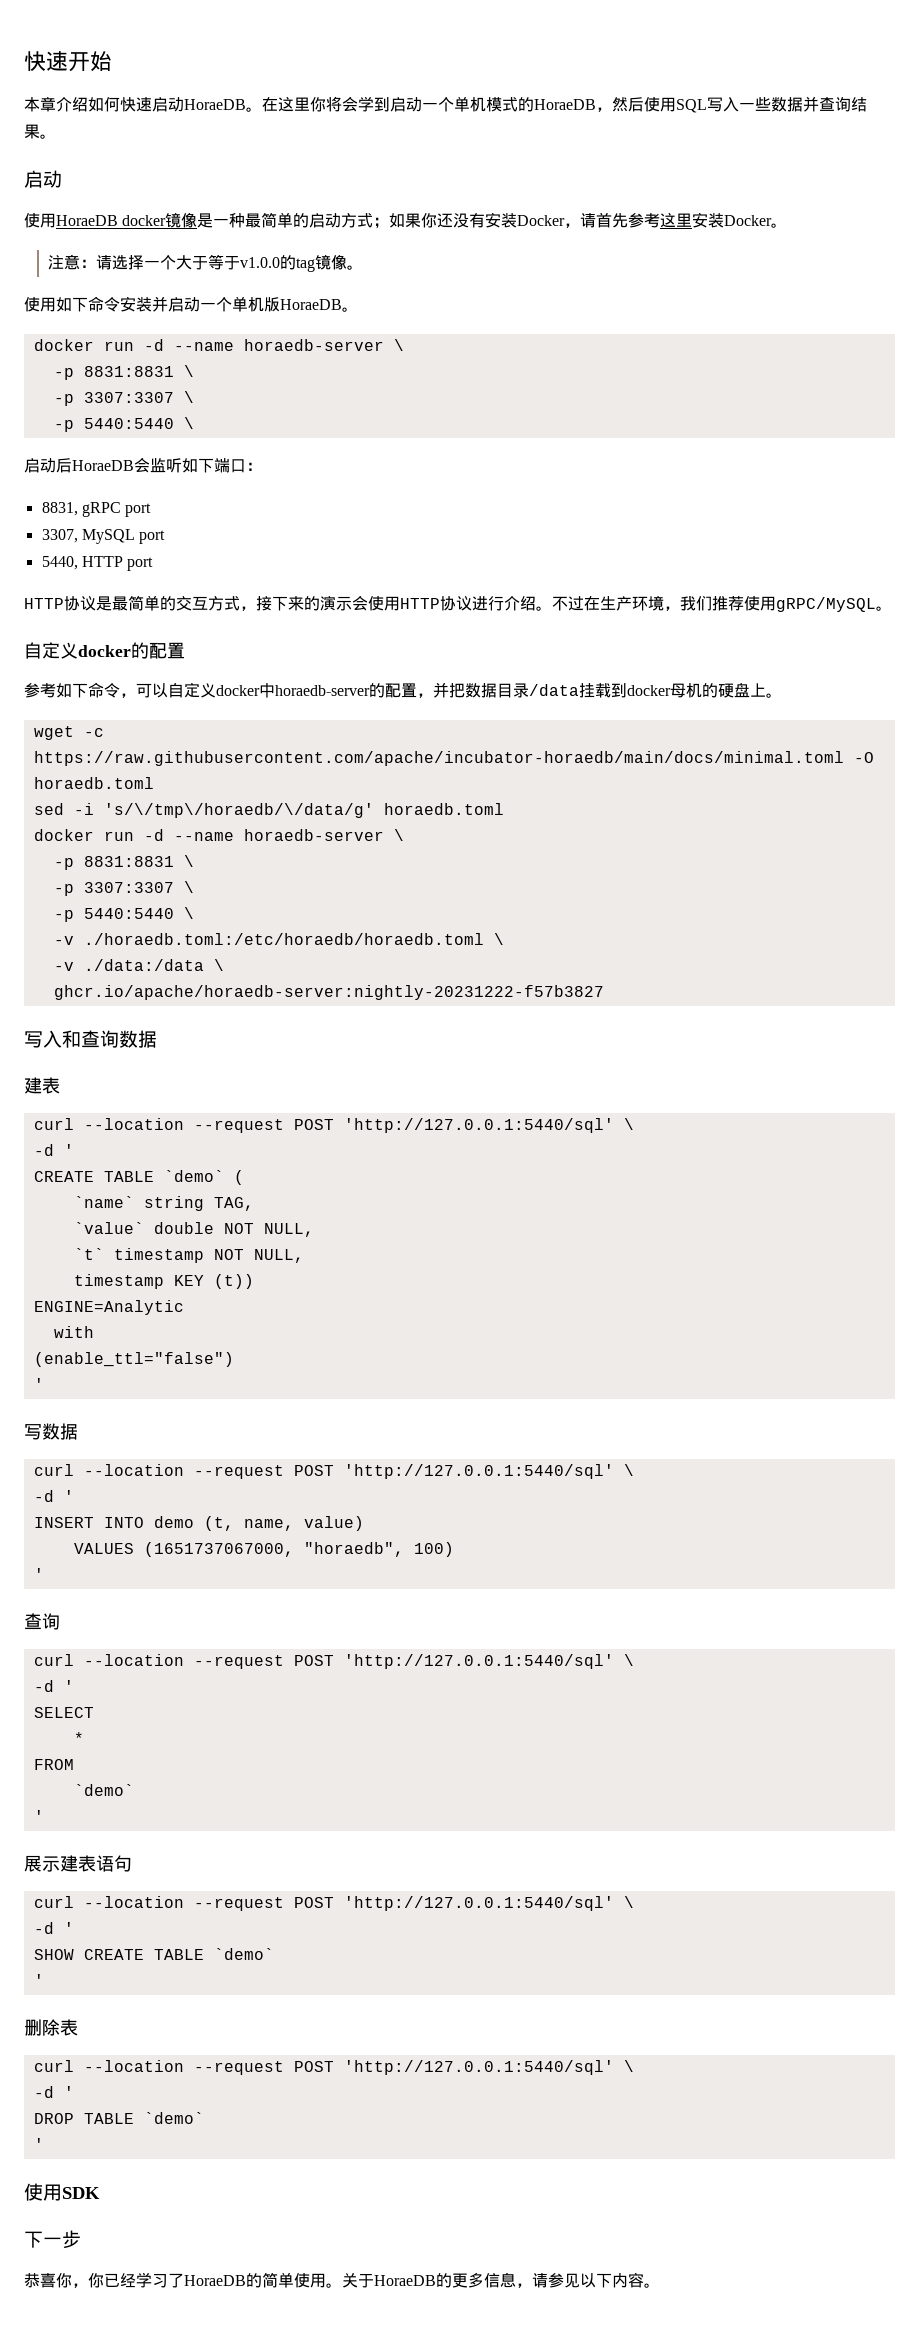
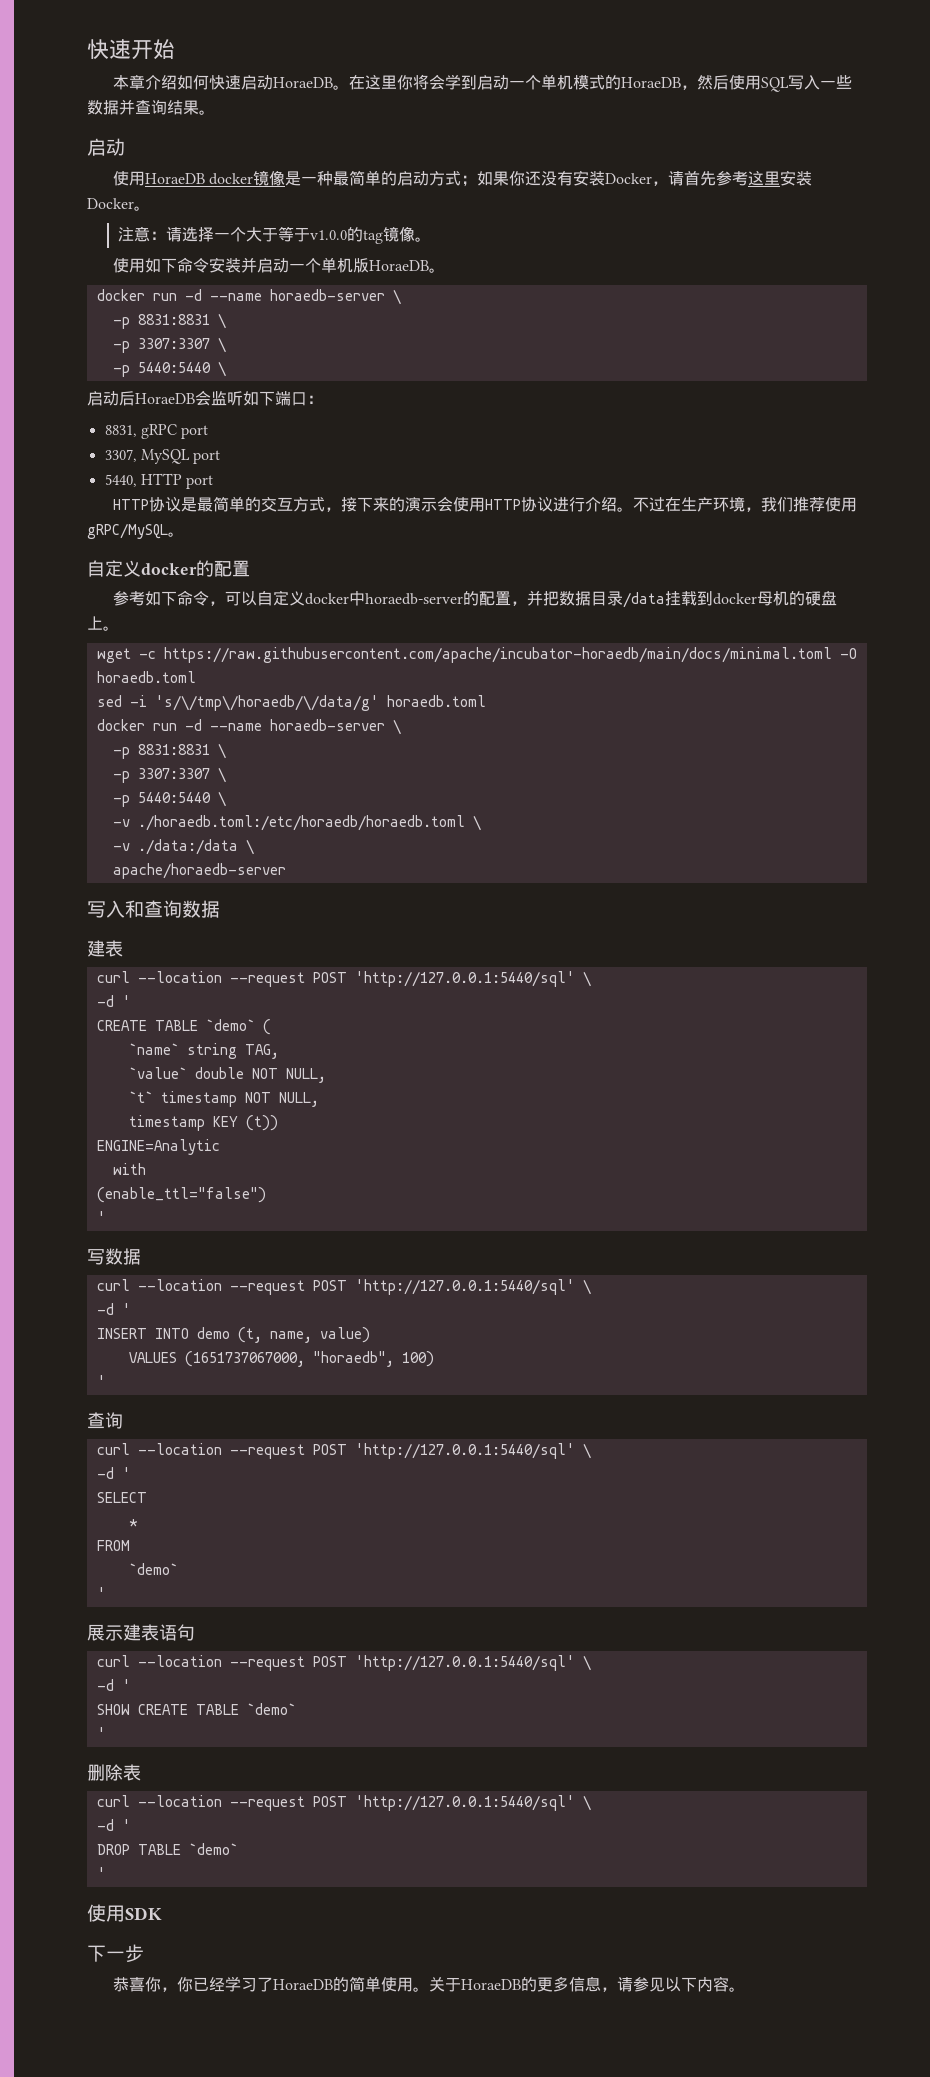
[53,985,604,1000] ghcr.io/apache/horaedb-server:nightly-20231222-f57b3827 -> [112,863,286,879] apache/horaedb-server

